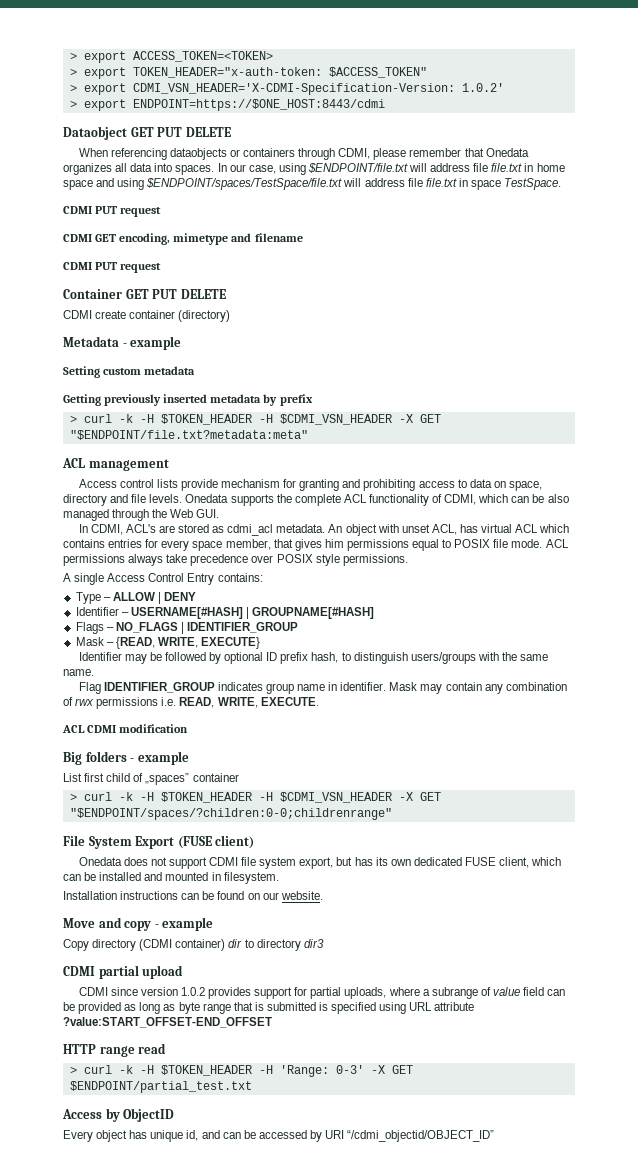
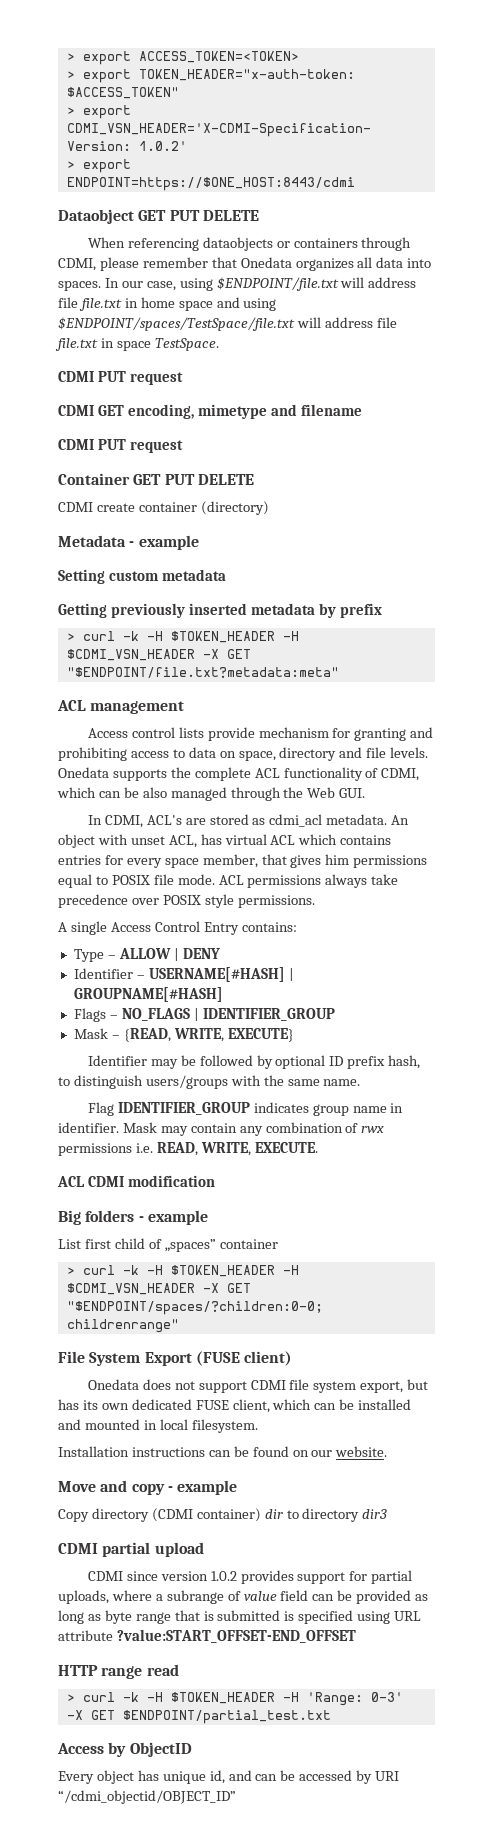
(221, 876) none -> [159,1419,188,1430] local

